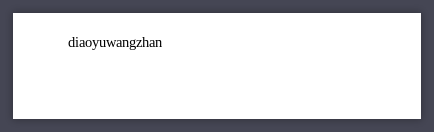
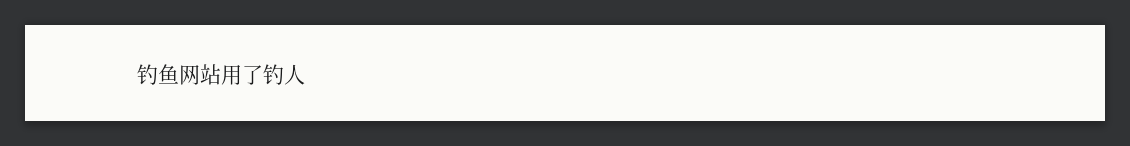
[68,37,163,50] diaoyuwangzhan -> [137,64,305,85] 钓鱼网站用了钓人

